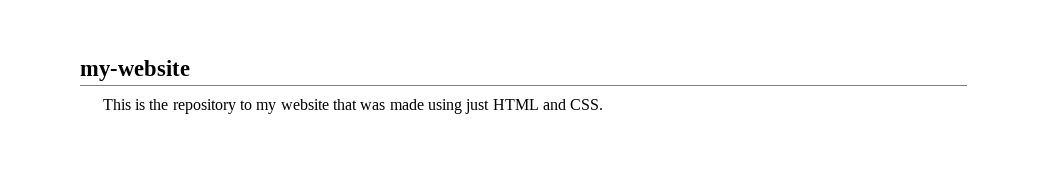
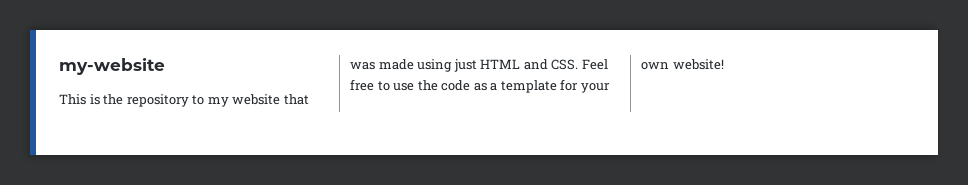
(604, 104) none -> [581,59,608,70] [350,79,610,93] [641,59,724,70] Feel free to use the code as a template for your own website!

